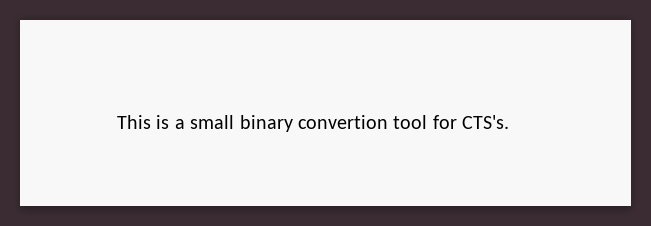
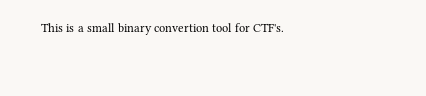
[462,115,510,129] CTS's. -> [253,23,284,32] CTF's.

